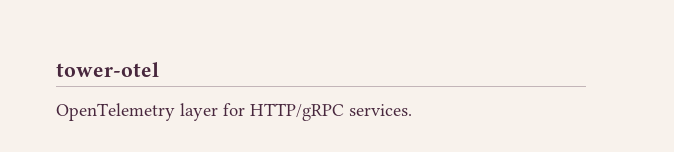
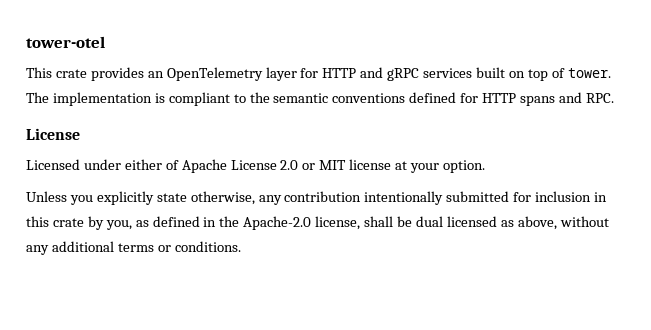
[56,103,412,121] OpenTelemetry layer for HTTP/gRPC services. -> [26,67,611,81] [26,92,614,106] [26,128,80,140] [26,159,485,173] [26,191,608,205] [26,216,609,230] [26,241,241,255] This crate provides an OpenTelemetry layer for HTTP and gRPC services built on top of tower. The implementation is compliant to the semantic conventions defined for HTTP spans and RPC. // License // Licensed under either of Apache License 2.0 or MIT license at your option. // Unless you explicitly state otherwise, any contribution intentionally submitted for inclusion in this crate by you, as defined in the Apache-2.0 license, shall be dual licensed as above, without any additional terms or conditions.

